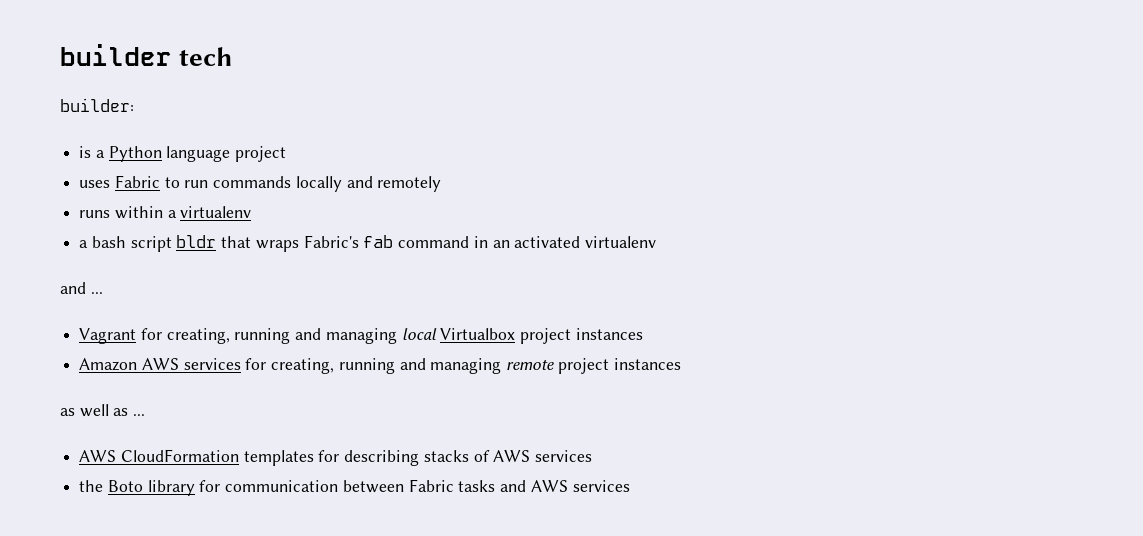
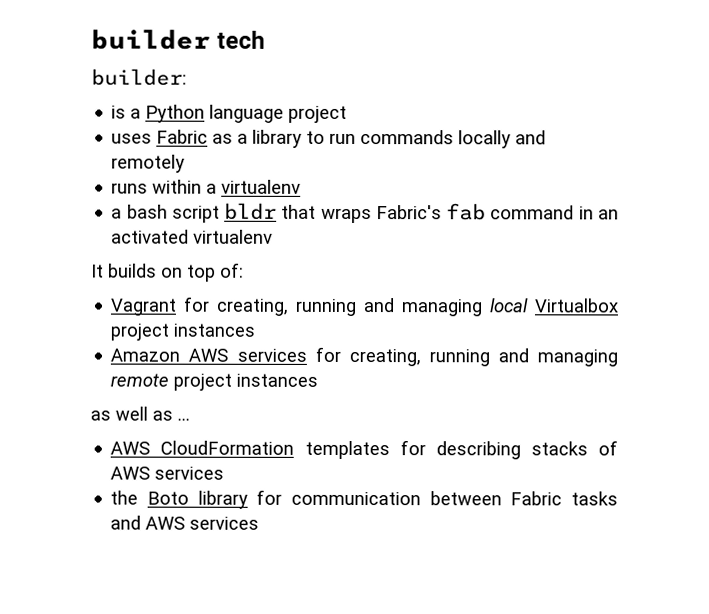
(160, 181) none -> [212,129,303,148] as a library
[60,282,103,294] and ... -> [91,262,244,282] It builds on top of:

